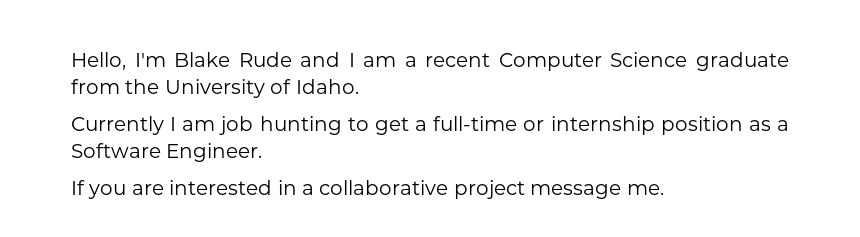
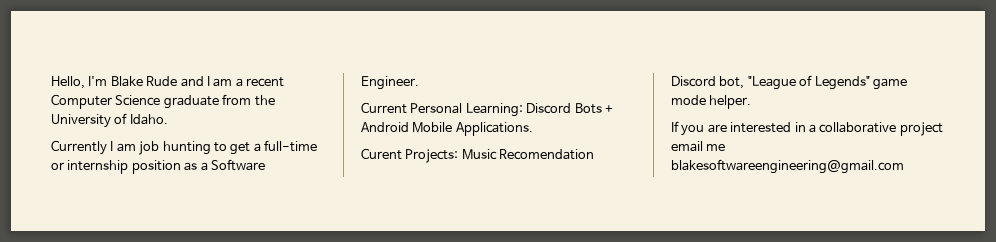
(263, 152) none -> [361,102,613,117] [361,122,533,136] [361,148,595,163] [671,75,907,90] [671,95,752,109] // Current Personal Learning: Discord Bots + Android Mobile Applications. // Curent Projects: Music Recomendation Discord bot, "League of Legends" game mode helper.
[530,184,664,199] message me. -> [671,141,726,152] [671,159,904,174] email me blakesoftwareengineering@gmail.com

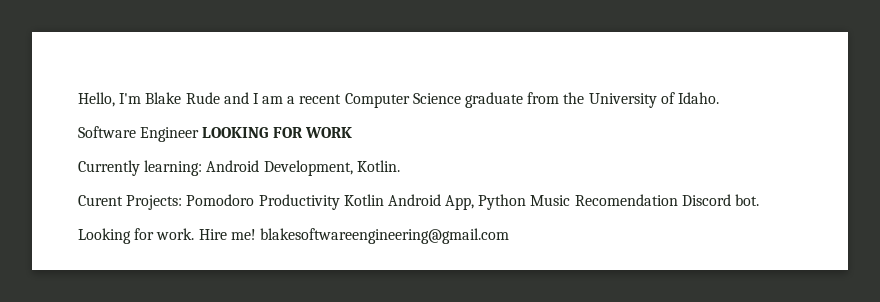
[51,140,317,155] [51,159,265,174] [361,76,419,90] [361,102,613,117] [361,122,533,136] [361,148,595,163] [671,75,907,90] [671,95,752,109] [671,121,943,136] [671,141,726,152] Currently I am job hunting to get a full-time or internship position as a Software Engineer. // Current Personal Learning: Discord Bots + Android Mobile Applications. // Curent Projects: Music Recomendation Discord bot, "League of Legends" game mode helper. // If you are interested in a collaborative project email me -> [78,126,352,142] [78,160,400,176] [78,194,760,210] [78,228,256,244] Software Engineer LOOKING FOR WORK // Currently learning: Android Development, Kotlin. // Curent Projects: Pomodoro Productivity Kotlin Android App, Python Music Recomendation Discord bot. // Looking for work. Hire me!

